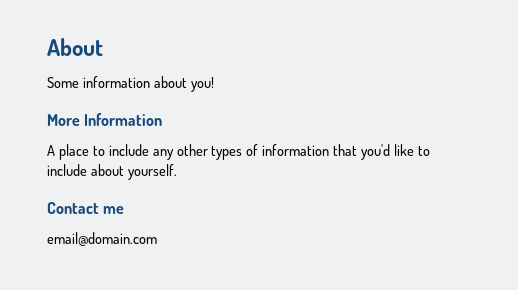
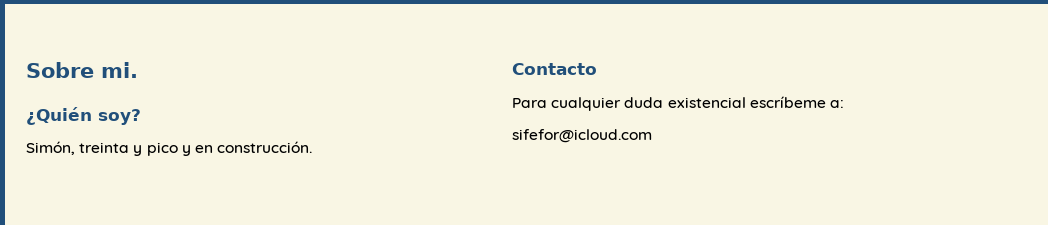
[47,38,103,56] [47,76,214,92] [47,113,163,126] [47,144,430,160] [47,164,177,180] [47,202,125,214] [47,232,157,246] About // Some information about you! // More Information // A place to include any other types of information that you'd like to include about yourself. // Contact me // email@domain.com -> [26,62,138,78] [26,107,141,125] [26,141,313,156] [512,63,597,75] [512,96,844,111] [512,129,652,143] Sobre mi. // ¿Quién soy? // Simón, treinta y pico y en construcción. // Contacto // Para cualquier duda existencial escríbeme a: // sifefor@icloud.com

